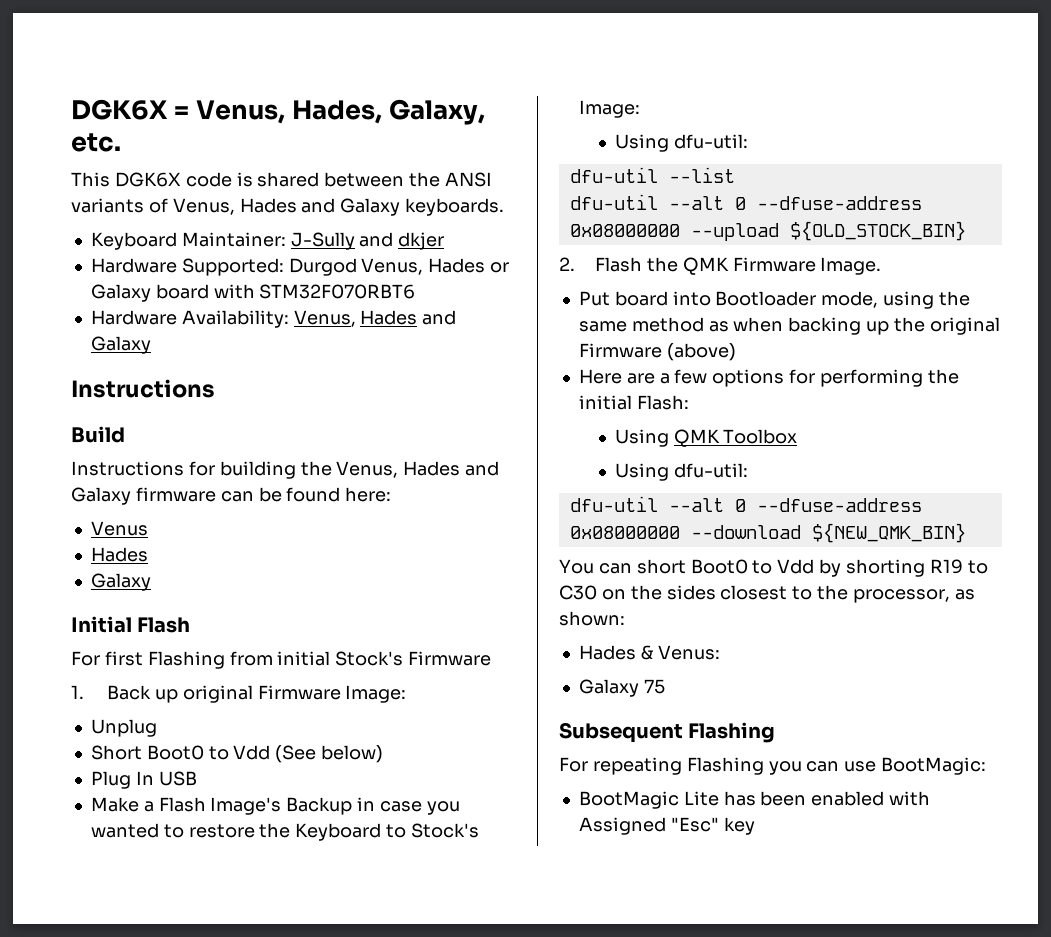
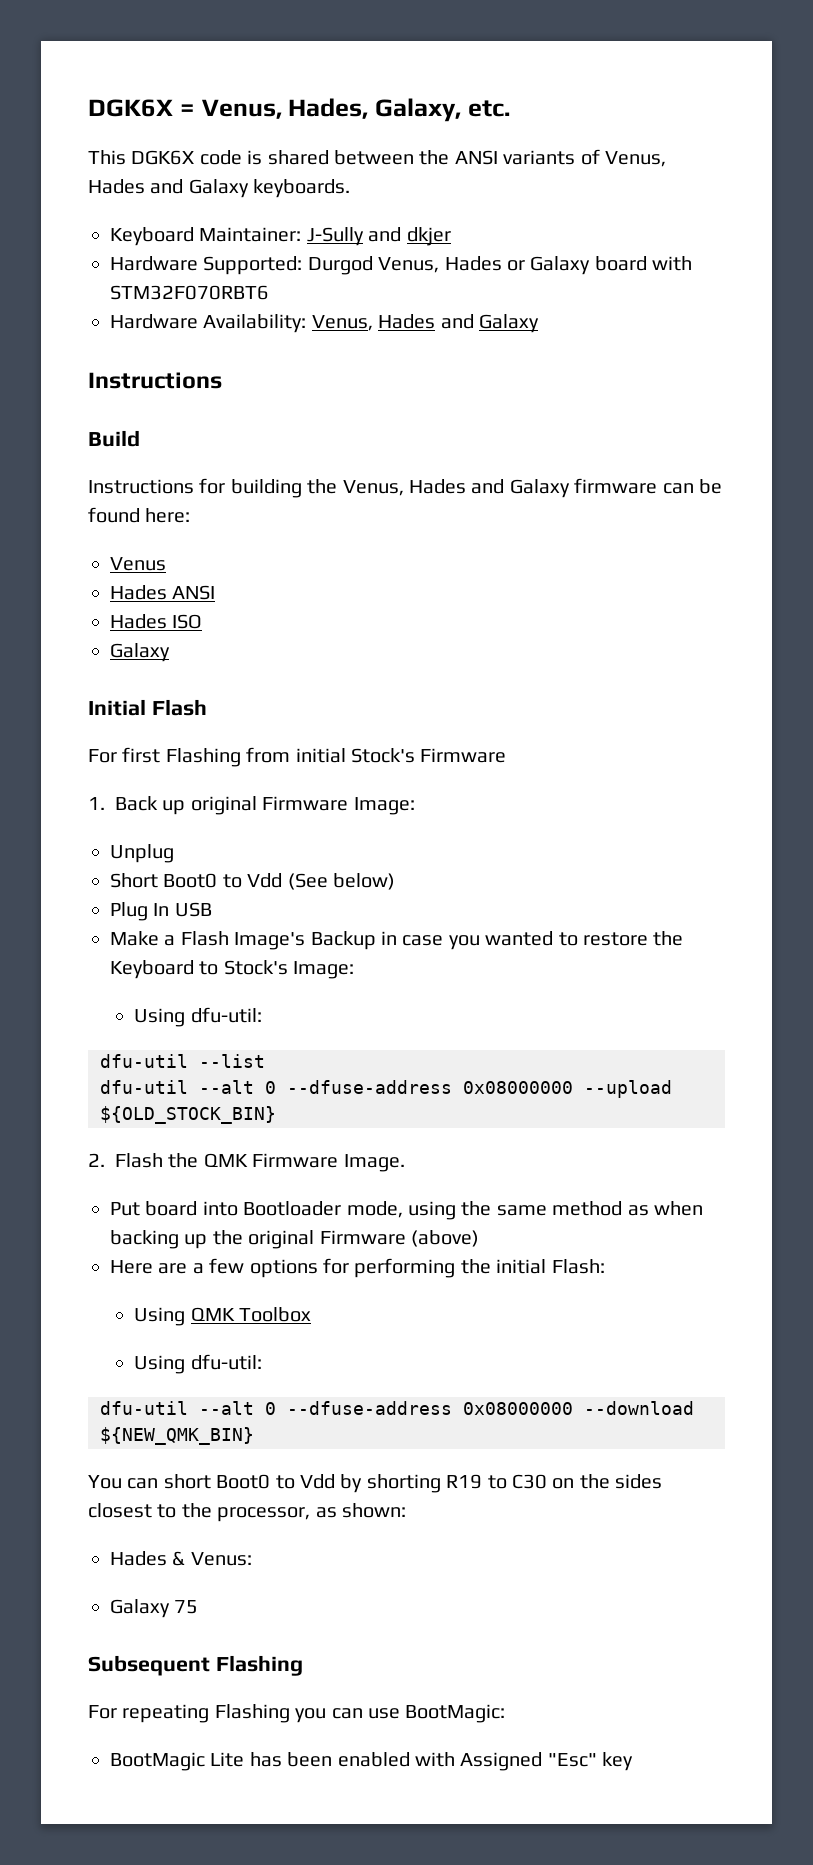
(148, 554) none -> [172,585,216,600] [110,614,203,629] ANSI // Hades ISO

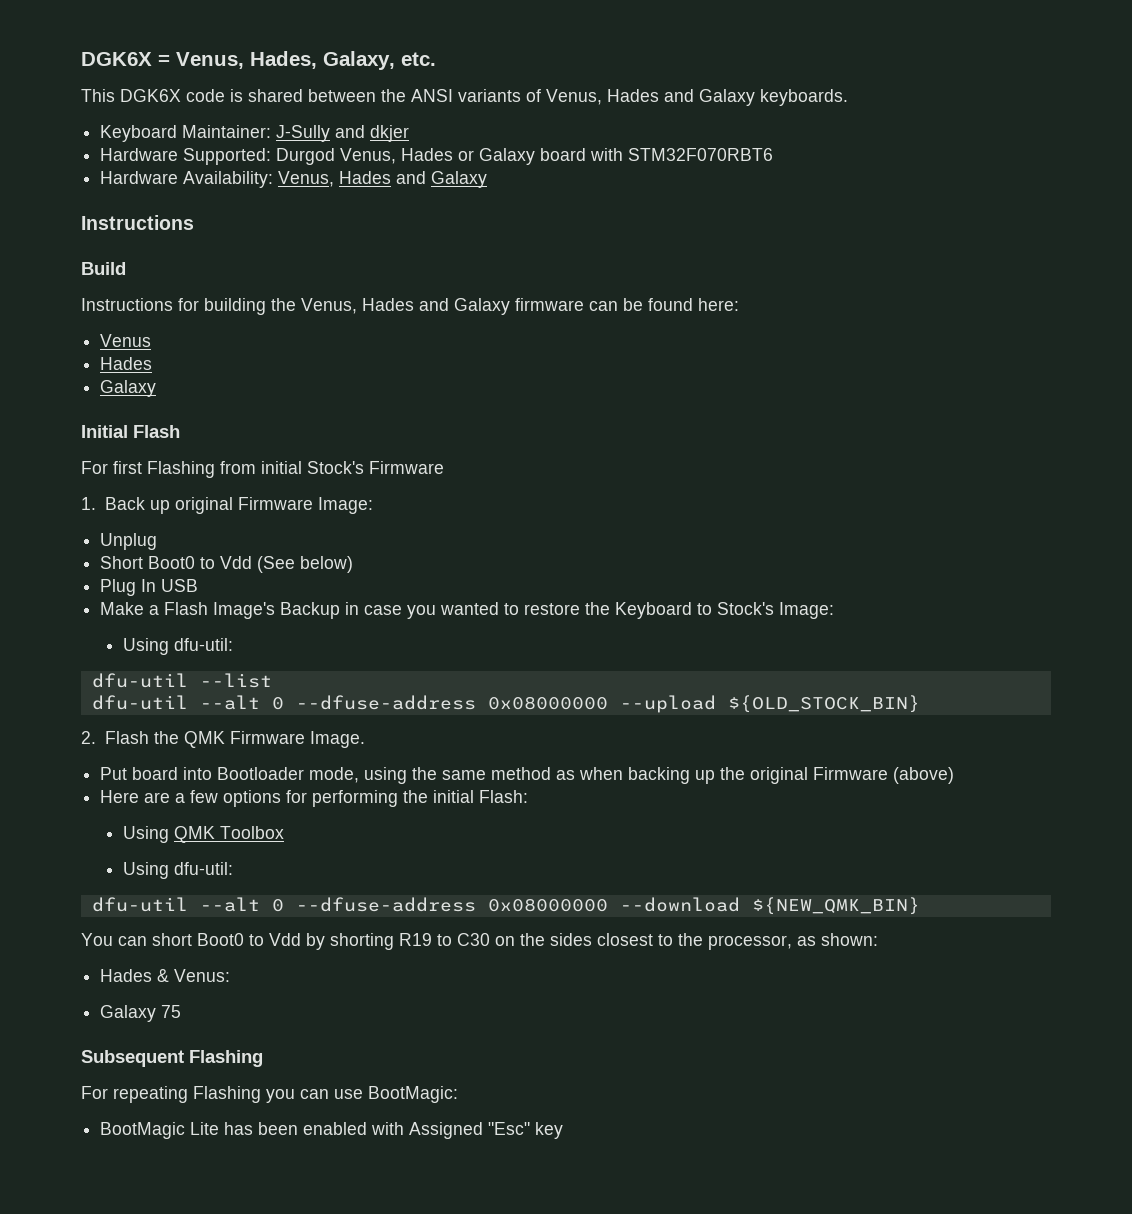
[172,585,216,600] [110,614,203,629] ANSI // Hades ISO -> (153, 363) none

